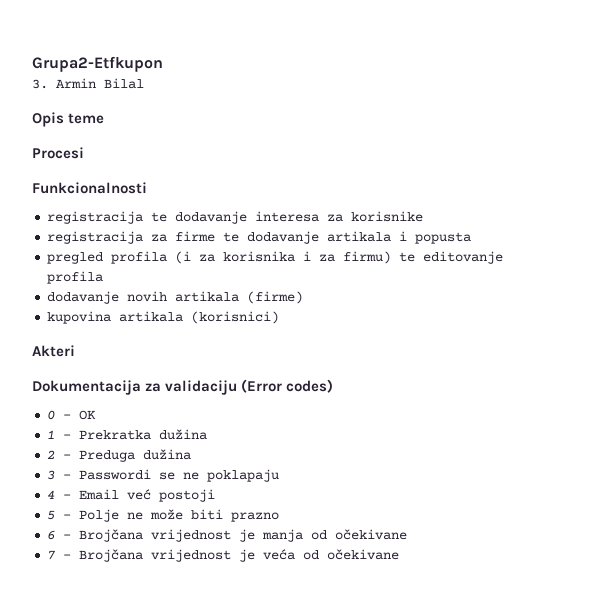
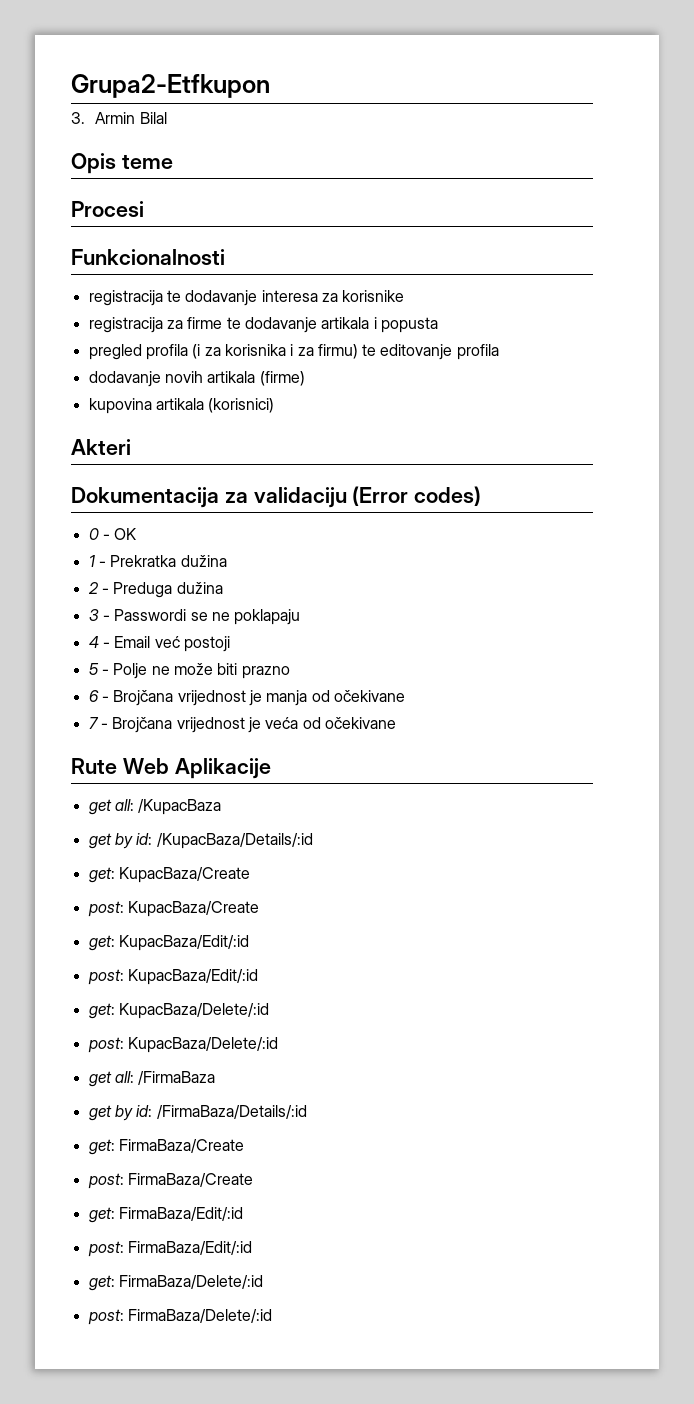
(400, 554) none -> [71,758,271,779] [88,799,222,815] [88,833,313,849] [88,867,250,883] [87,901,259,917] [88,935,249,951] [87,969,258,985] [88,1003,269,1019] [87,1037,278,1053] [88,1071,216,1087] [88,1105,307,1121] [88,1139,244,1155] [87,1173,253,1189] [88,1207,243,1223] [87,1241,252,1257] [88,1275,263,1291] [87,1309,272,1325] // Rute Web Aplikacije // get all: /KupacBaza // get by id: /KupacBaza/Details/:id // get: KupacBaza/Create // post: KupacBaza/Create // get: KupacBaza/Edit/:id // post: KupacBaza/Edit/:id // get: KupacBaza/Delete/:id // post: KupacBaza/Delete/:id // get all: /FirmaBaza // get by id: /FirmaBaza/Details/:id // get: FirmaBaza/Create // post: FirmaBaza/Create // get: FirmaBaza/Edit/:id // post: FirmaBaza/Edit/:id // get: FirmaBaza/Delete/:id // post: FirmaBaza/Delete/:id

